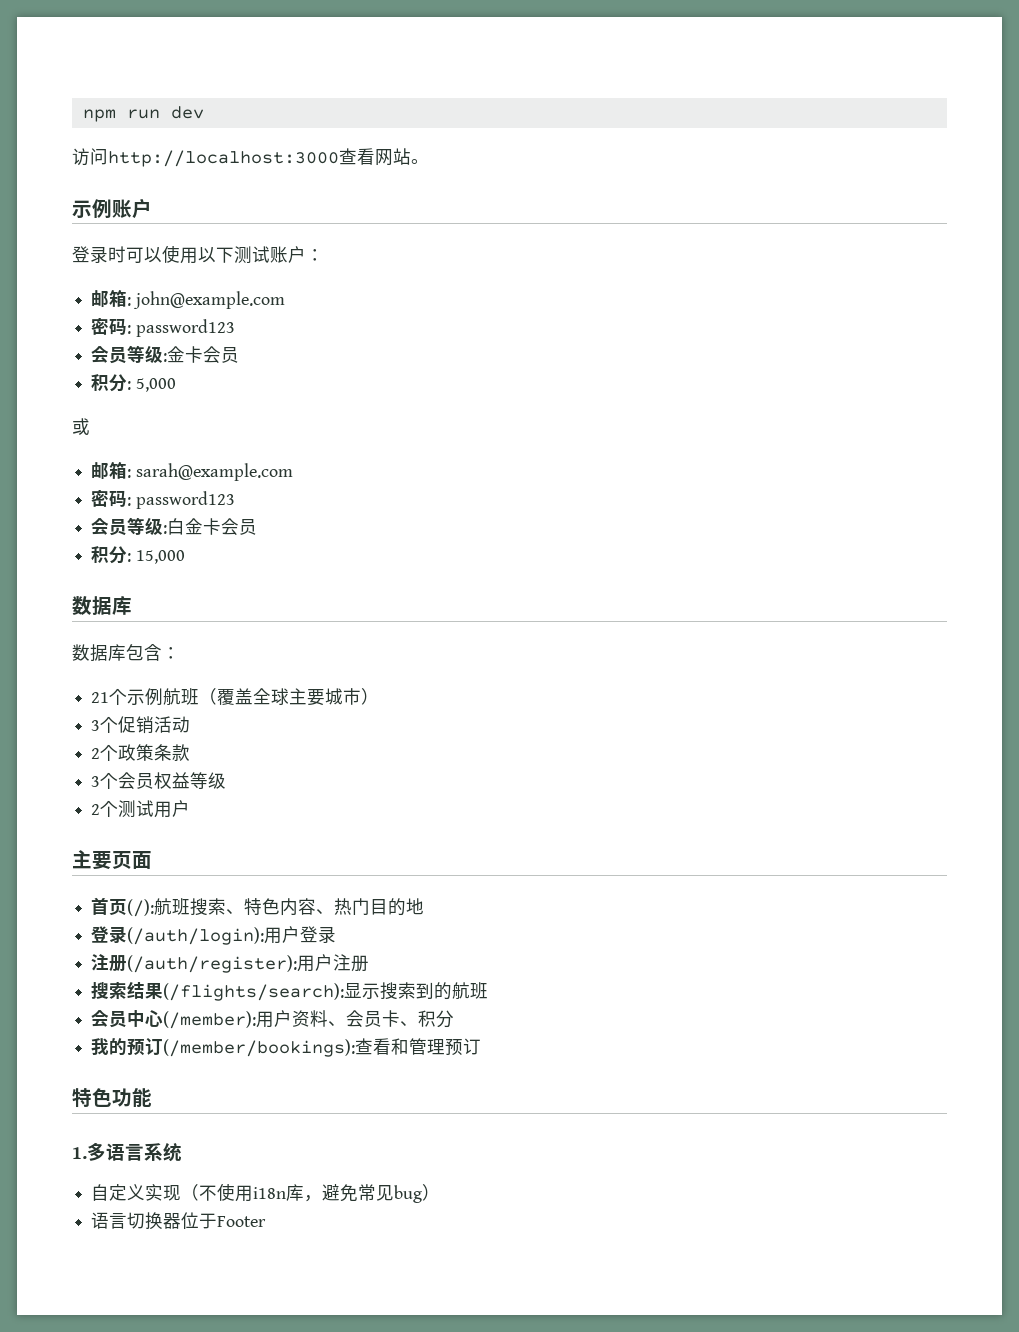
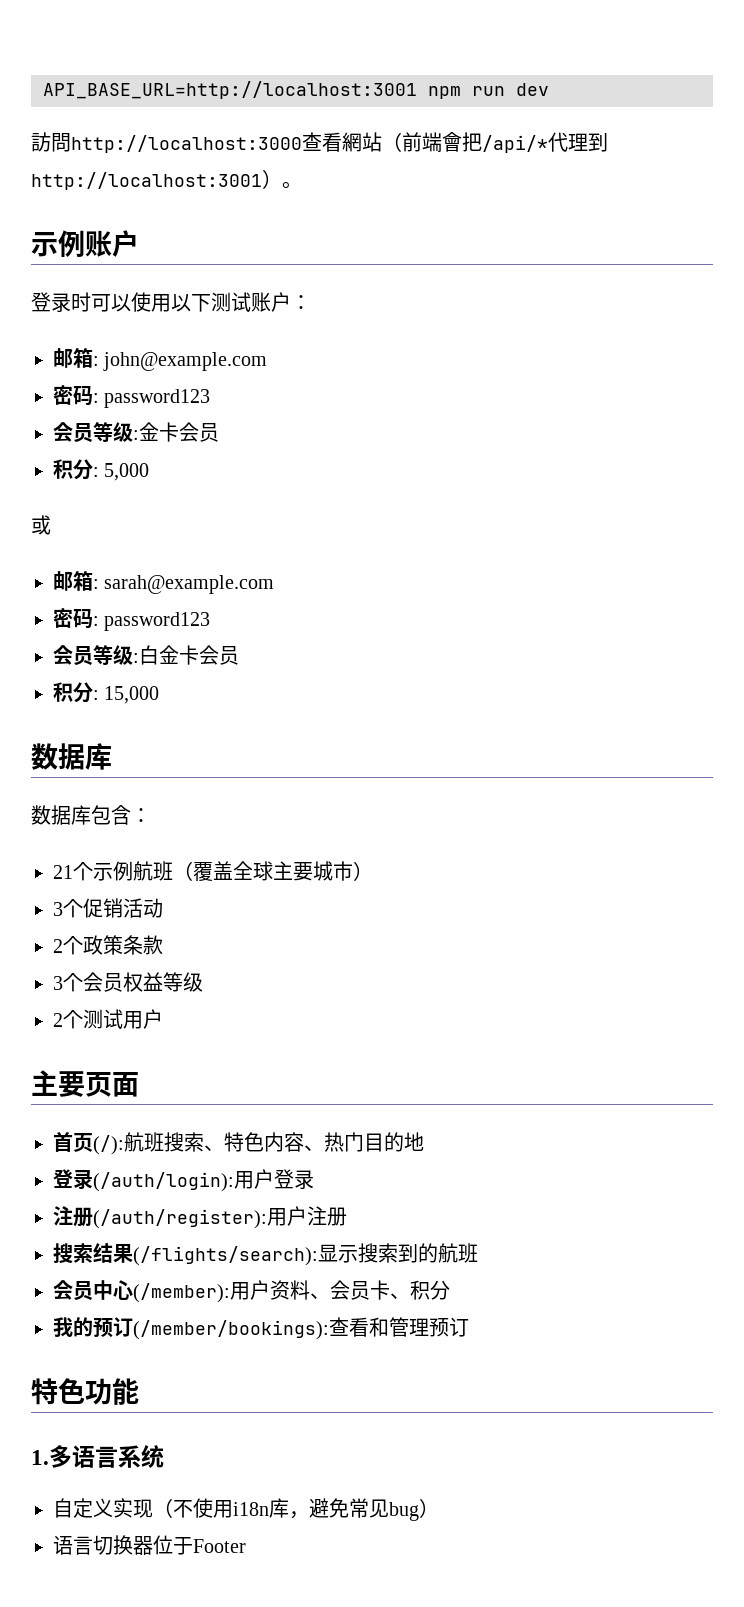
(82, 115) none -> [43,81,417,99] API_BASE_URL=http://localhost:3001
[72,148,108,166] 访问 -> [31,132,71,152] 訪問
[375,148,411,166] 网站 -> [342,132,608,153] [31,169,282,190] 網站（前端會把/api/*代理到http://localhost:3001）

